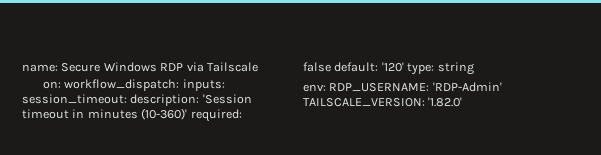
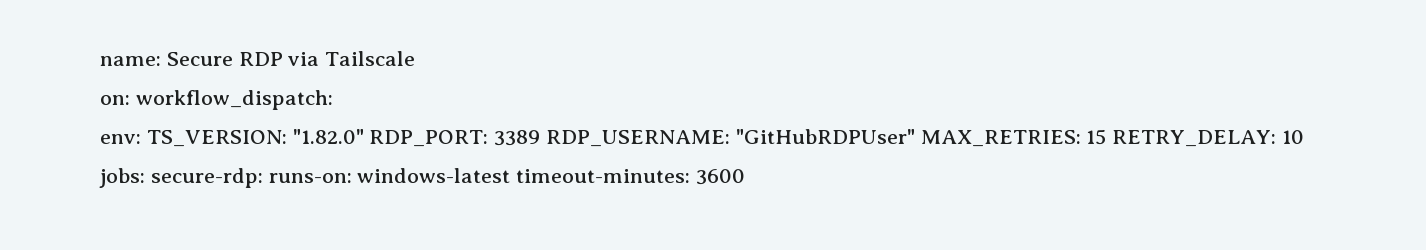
[103,62,157,72] Windows -> (233, 59) none
[182,79,225,91] [22,94,252,106] [22,108,242,122] [303,62,474,75] [303,82,502,92] [303,97,463,107] inputs: session_timeout: description: 'Session timeout in minutes (10-360)' required: false default: '120' type: string // env: RDP_USERNAME: 'RDP-Admin' TAILSCALE_VERSION: '1.82.0' -> [100,129,1305,147] [99,168,746,188] // env: TS_VERSION: "1.82.0" RDP_PORT: 3389 RDP_USERNAME: "GitHubRDPUser" MAX_RETRIES: 15 RETRY_DELAY: 10 // jobs: secure-rdp: runs-on: windows-latest timeout-minutes: 3600

